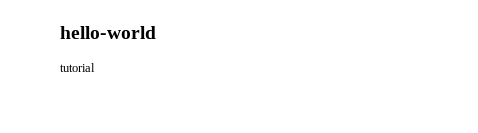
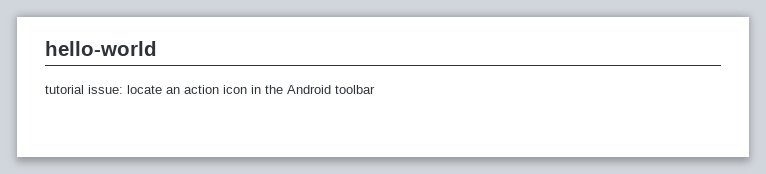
(95, 67) none -> [88,85,375,94] issue: locate an action icon in the Android toolbar

